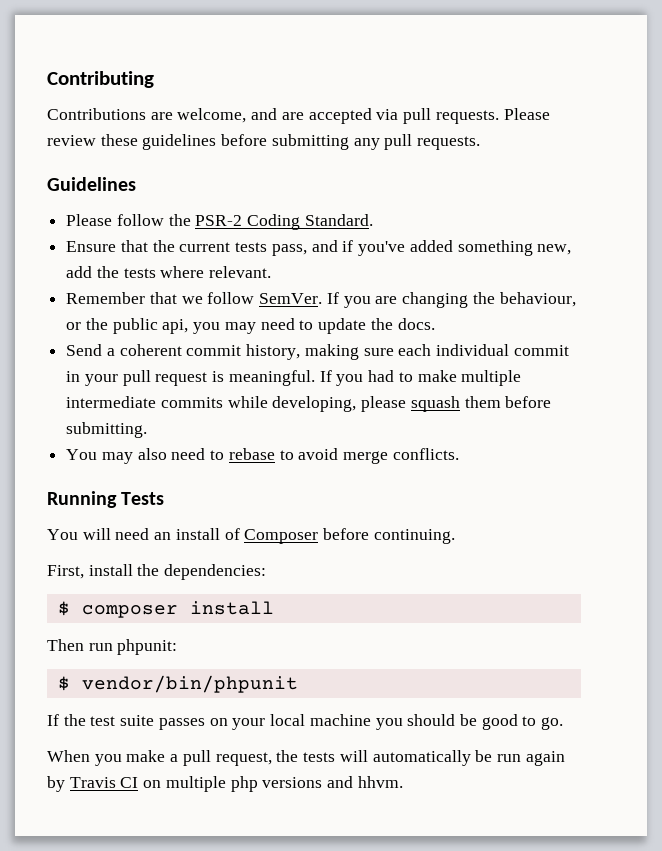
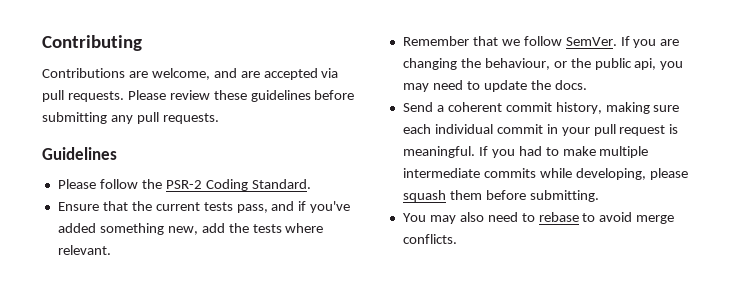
[47,491,165,508] [47,528,455,544] [47,564,267,580] [57,601,274,618] [47,639,178,655] [57,675,298,693] [47,714,564,730] [47,750,565,766] [47,776,403,792] // Running Tests // You will need an install of Composer before continuing. // First, install the dependencies: // $ composer install // Then run phpunit: // $ vendor/bin/phpunit // If the test suite passes on your local machine you should be good to go. // When you make a pull request, the tests will automatically be run again by Travis CI on multiple php versions and hhvm. -> (457, 239) none

